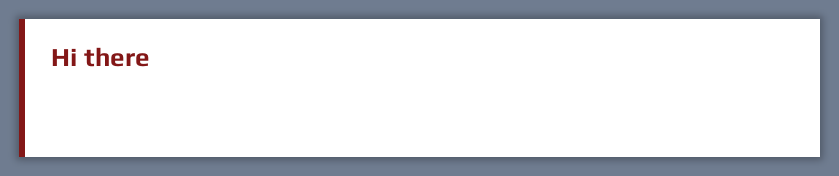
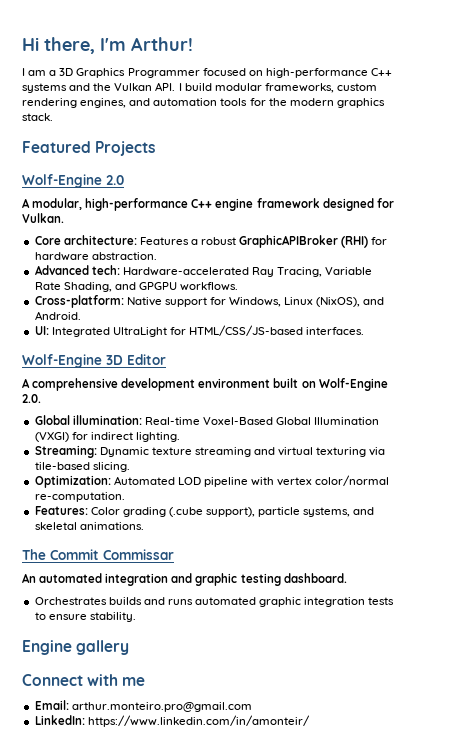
[84,47,151,67] there -> [44,37,193,54] [22,68,392,78] [22,82,377,93] [22,98,385,108] [22,113,53,121] [22,141,156,156] [22,174,124,188] [22,198,394,211] [22,213,64,223] [34,235,388,248] [34,252,157,261] [34,265,373,277] [34,282,239,292] [34,295,385,308] [34,311,81,320] [34,325,365,337] [22,354,166,368] [22,378,388,391] [22,394,41,403] [34,415,380,425] [34,432,180,442] [34,445,386,458] [34,462,130,472] [34,475,390,488] [34,492,125,502] [34,506,375,517] [34,522,144,530] [22,549,174,560] [22,573,347,586] [34,597,395,607] [34,612,136,622] [22,640,130,655] [22,674,146,686] [34,700,252,712] [34,715,310,727] there, I'm Arthur! // I am a 3D Graphics Programmer focused on high-performance C++ systems and the Vulkan API. I build modular frameworks, custom rendering engines, and automation tools for the modern graphics stack. // Featured Projects // Wolf-Engine 2.0 // A modular, high-performance C++ engine framework designed for Vulkan. // Core architecture: Features a robust GraphicAPIBroker (RHI) for hardware abstraction. // Advanced tech: Hardware-accelerated Ray Tracing, Variable Rate Shading, and GPGPU workflows. // Cross-platform: Native support for Windows, Linux (NixOS), and Android. // UI: Integrated UltraLight for HTML/CSS/JS-based interfaces. // Wolf-Engine 3D Editor // A comprehensive development environment built on Wolf-Engine 2.0. // Global illumination: Real-time Voxel-Based Global Illumination (VXGI) for indirect lighting. // Streaming: Dynamic texture streaming and virtual texturing via tile-based slicing. // Optimization: Automated LOD pipeline with vertex color/normal re-computation. // Features: Color grading (.cube support), particle systems, and skeletal animations. // The Commit Commissar // An automated integration and graphic testing dashboard. // Orchestrates builds and runs automated graphic integration tests to ensure stability. // Engine gallery // Connect with me // Email: arthur.monteiro.pro@gmail.com // LinkedIn: https://www.linkedin.com/in/amonteir/

